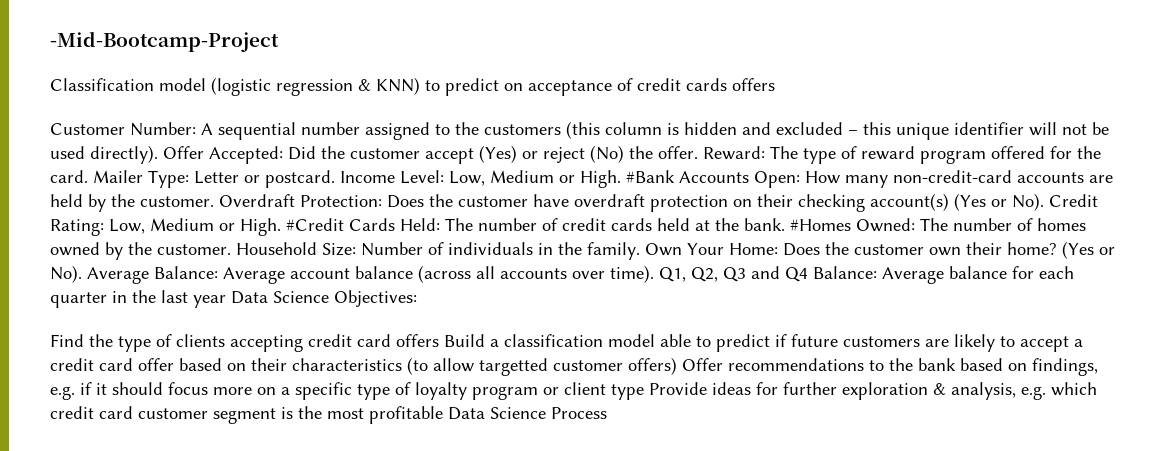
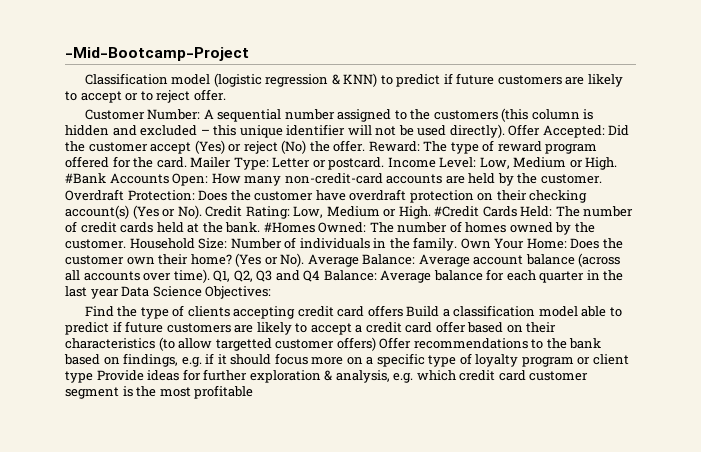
[504,78,775,96] on acceptance of credit cards offers -> [443,73,623,87] [65,89,226,103] if future customers are likely to accept or to reject offer.
[448,407,607,420] Data Science Process -> (254, 392) none

